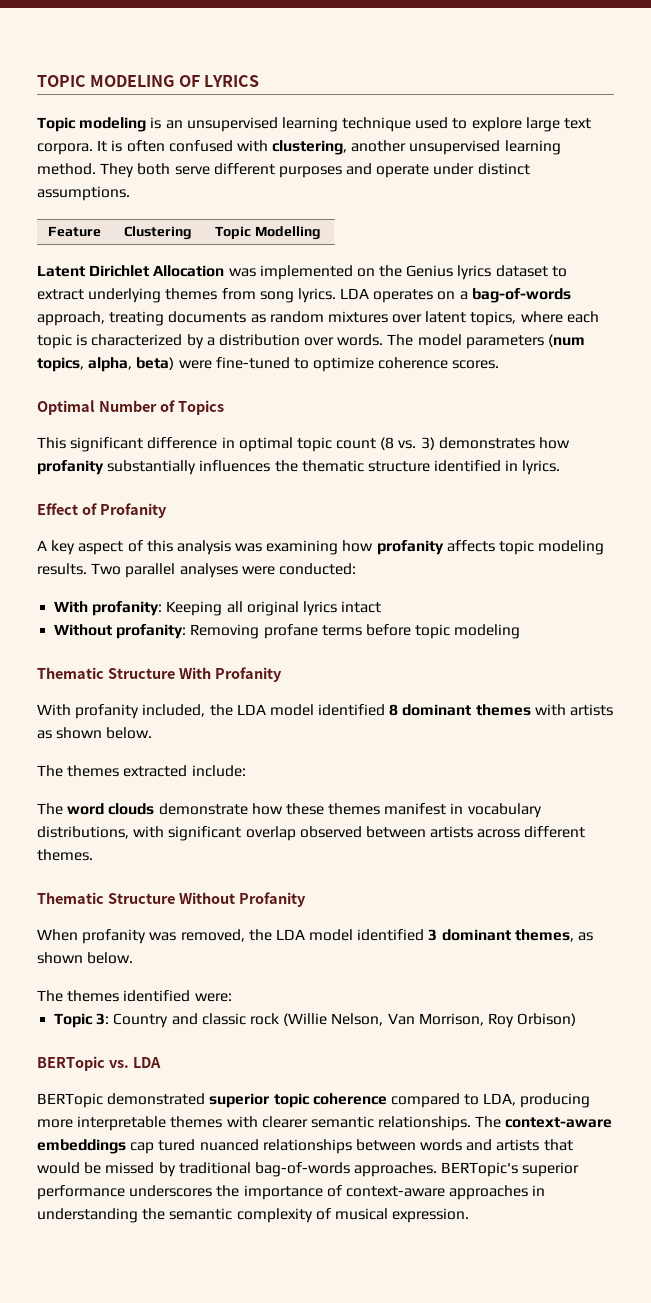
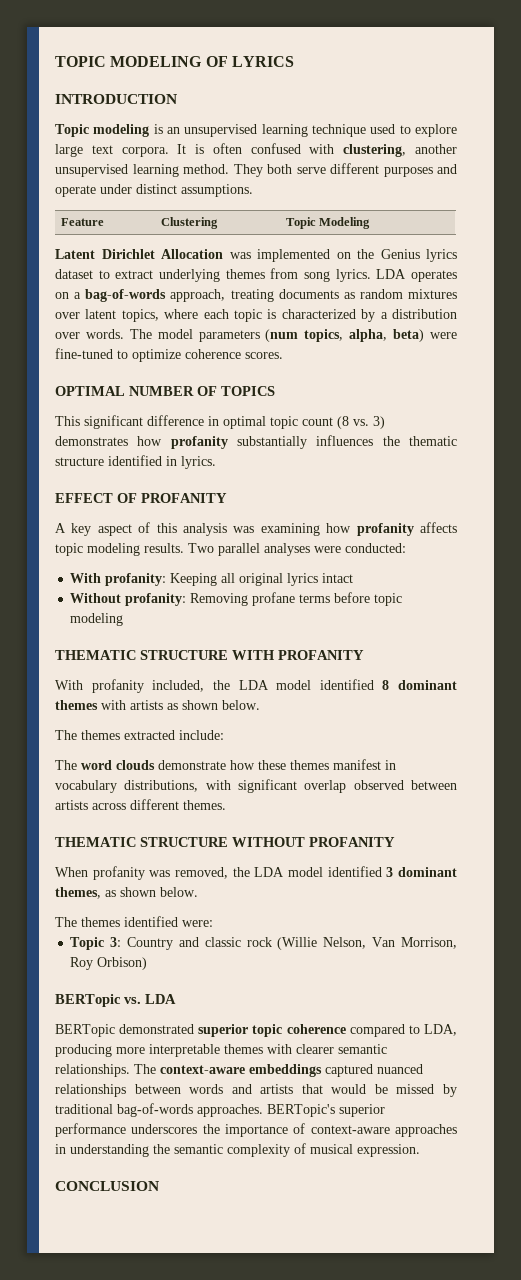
(259, 81) none -> [55,94,177,104] // INTRODUCTION
[254,226,321,240] Modelling -> [319,217,371,229] Modeling
[37,400,224,415] Optimal Number of Topics -> [55,386,275,396] OPTIMAL NUMBER OF TOPICS
[37,503,167,518] Effect of Profanity -> [55,493,227,503] EFFECT OF PROFANITY
[37,667,282,682] Thematic Structure With Profanity -> [55,650,364,660] THEMATIC STRUCTURE WITH PROFANITY
[37,892,306,907] Thematic Structure Without Profanity -> [55,837,395,847] THEMATIC STRUCTURE WITHOUT PROFANITY
[130,1139,196,1154] cap tured -> [325,1064,373,1077] captured
(470, 1215) none -> [55,1181,159,1191] // CONCLUSION

